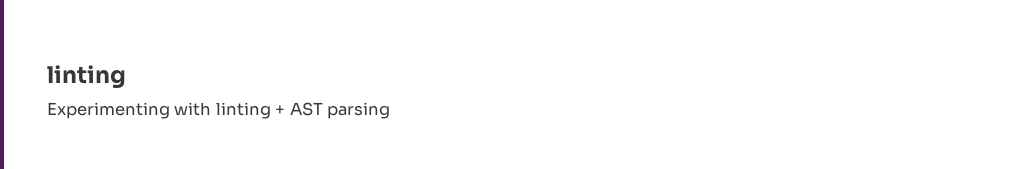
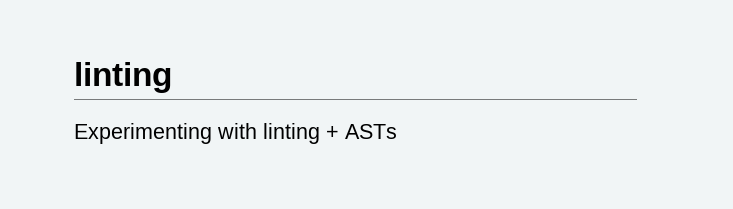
[289,102,391,119] AST parsing -> [345,124,397,139] ASTs

